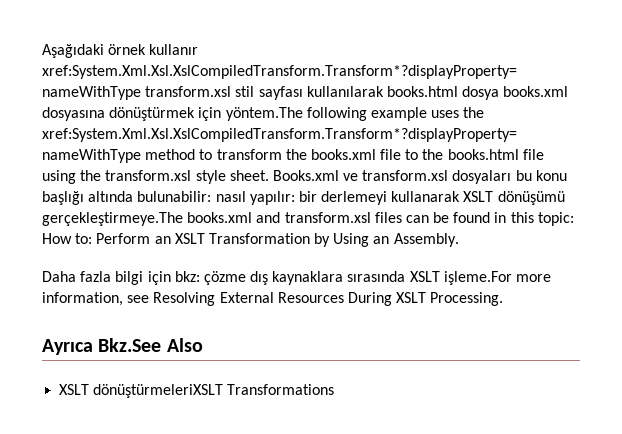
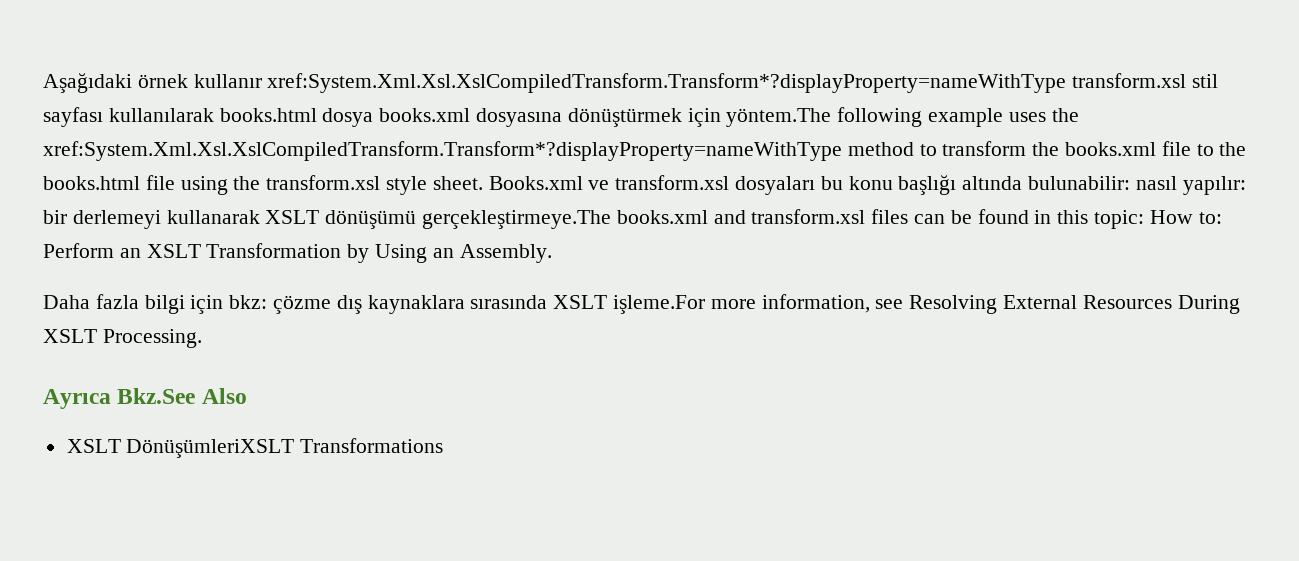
[93,384,224,398] dönüştürmeleriXSLT -> [126,439,295,458] DönüşümleriXSLT

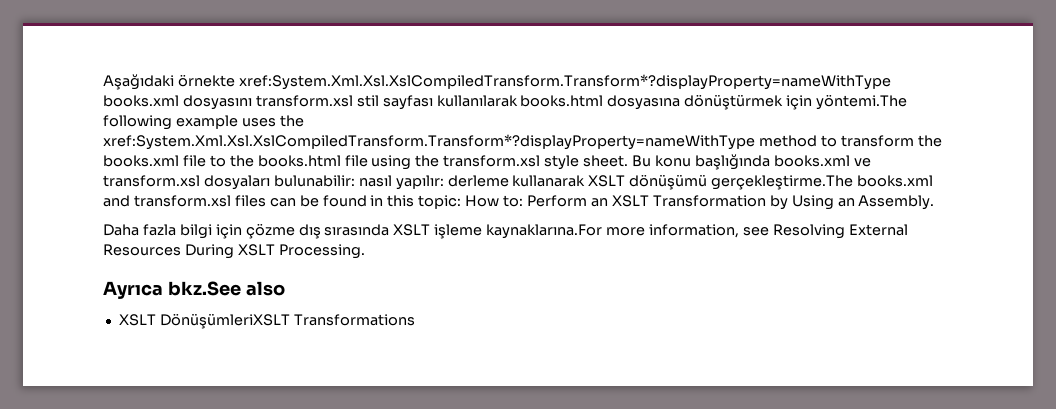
[137,73,1067,93] örnek kullanır xref:System.Xml.Xsl.XslCompiledTransform.Transform*?displayProperty=nameWithType -> [177,74,891,90] [103,95,252,110] örnekte xref:System.Xml.Xsl.XslCompiledTransform.Transform*?displayProperty=nameWithType books.xml dosyasını
[322,108,471,127] dosya books.xml -> (604, 101) none
[726,108,832,127] yöntem.The -> [816,94,908,110] yöntemi.The
[488,175,1023,195] Books.xml ve transform.xsl dosyaları bu konu başlığı altında -> [632,154,871,170] [103,175,270,190] Bu konu başlığında books.xml ve transform.xsl dosyaları
[43,210,161,229] bir derlemeyi -> [447,175,509,187] derleme
[422,210,612,229] gerçekleştirmeye.The -> [711,175,854,190] gerçekleştirme.The
[229,295,268,309] bkz: -> (242, 231) none
[367,295,465,314] kaynaklara -> (321, 231) none
[613,295,706,314] işleme.For -> [434,224,603,239] işleme kaynaklarına.For
[117,388,247,404] Bkz.See Also -> [167,281,285,296] bkz.See also

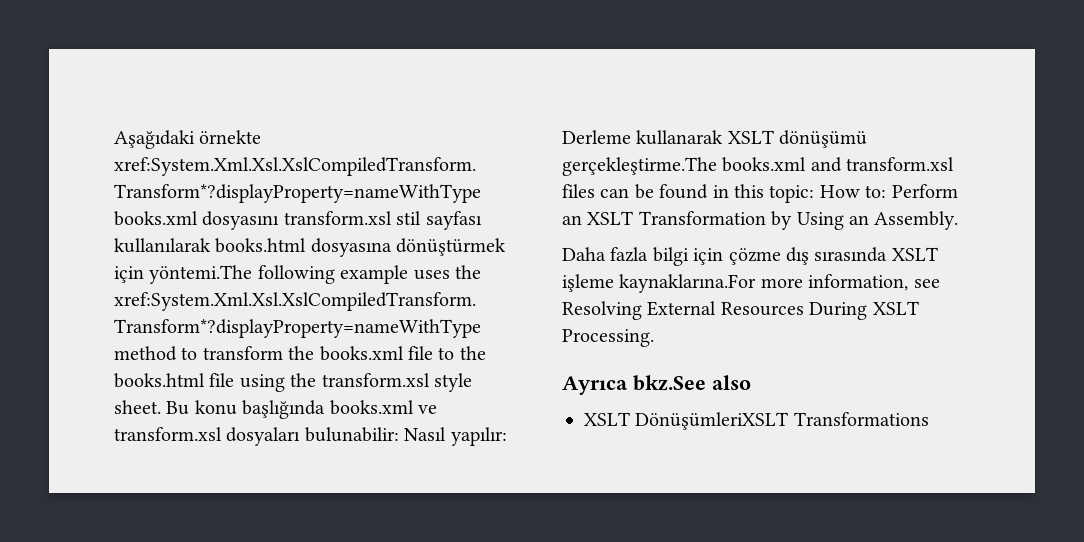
[358,175,509,190] nasıl yapılır: derleme -> [404,427,507,446] [562,130,631,144] Nasıl yapılır: Derleme

